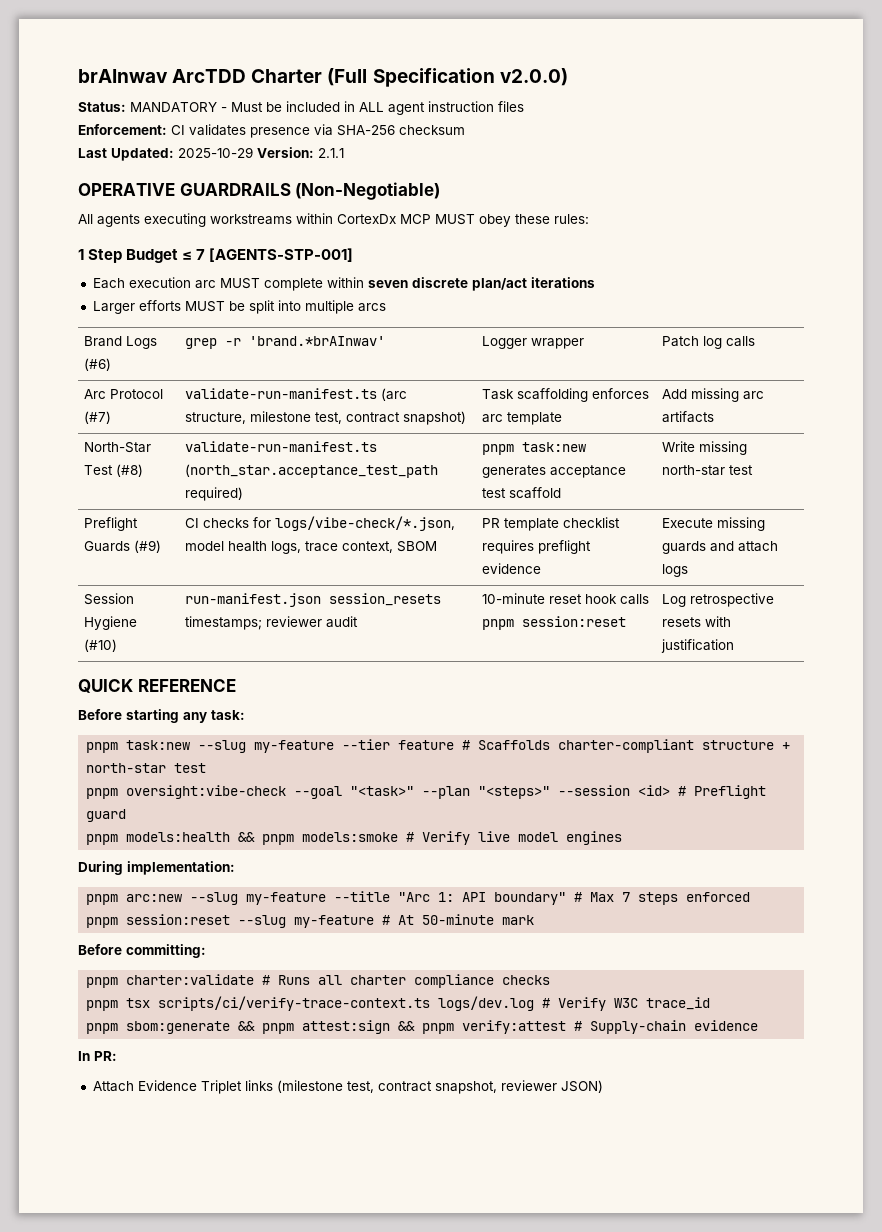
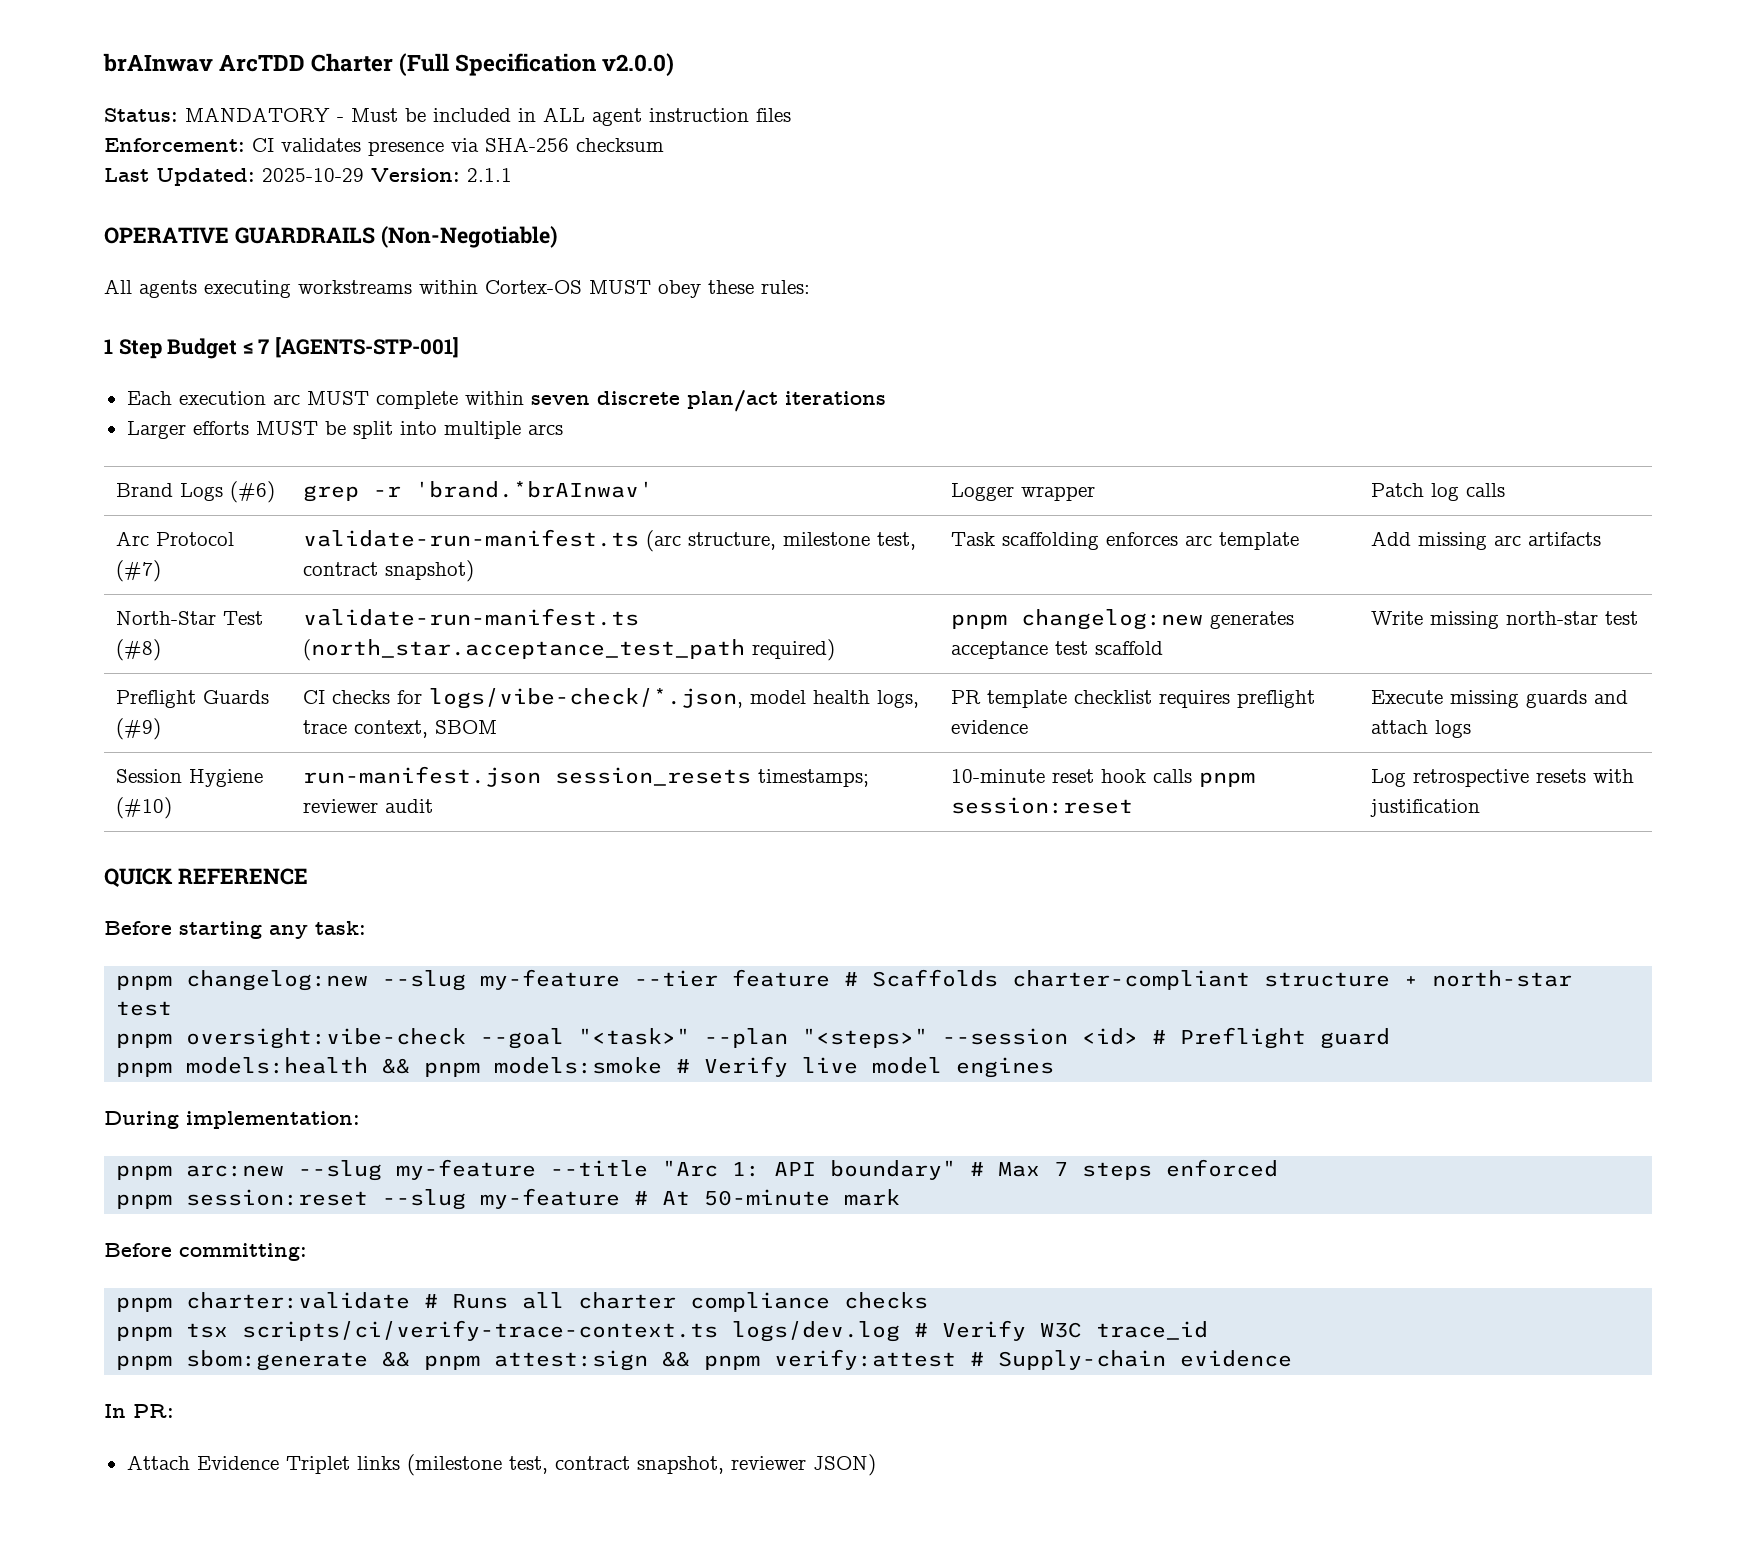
[337,214,431,224] CortexDx MCP -> [485,280,582,294] Cortex-OS
[522,442,587,452] task:new -> [1020,609,1203,630] changelog:new
[126,740,191,750] task:new -> [186,970,369,991] changelog:new

